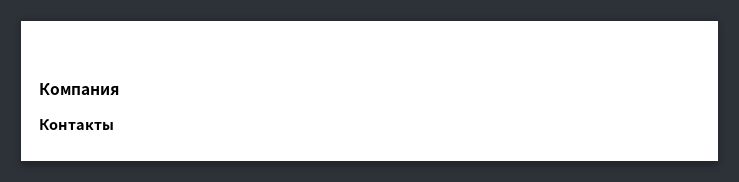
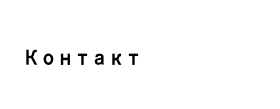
[39,83,119,95] [39,119,114,130] Компания // Контакты -> [23,49,142,65] Контакт

